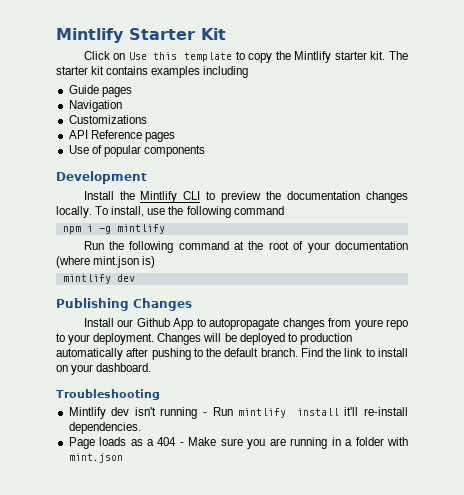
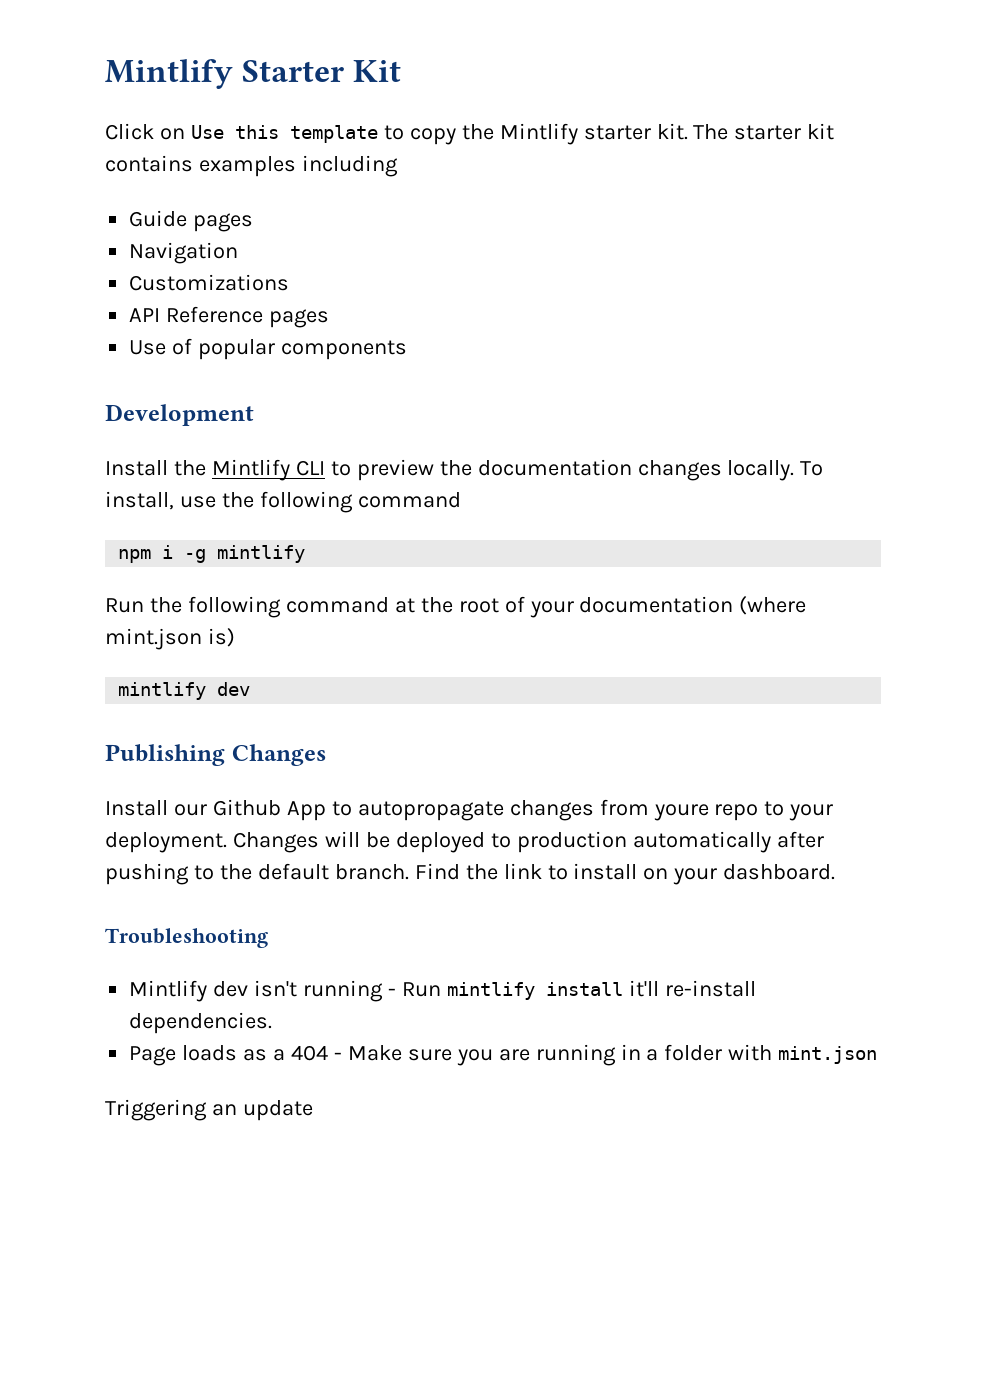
(123, 458) none -> [105,1099,313,1121] // Triggering an update

